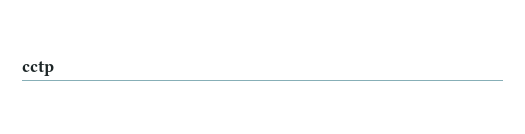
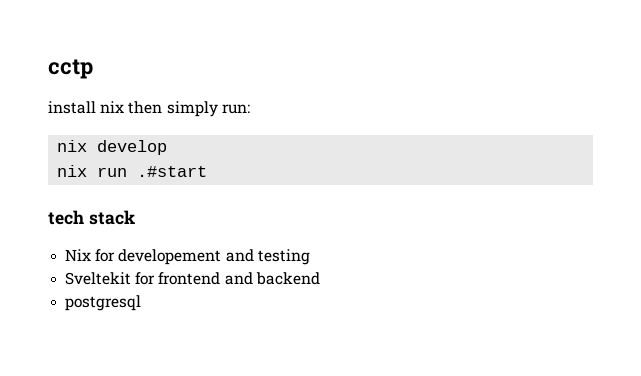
(54, 68) none -> [48,101,250,117] [57,140,168,155] [57,165,208,177] [48,210,135,225] [65,249,310,265] [65,272,320,285] [65,295,142,311] // install nix then simply run: // nix develop // nix run .#start // tech stack // Nix for developement and testing // Sveltekit for frontend and backend // postgresql

